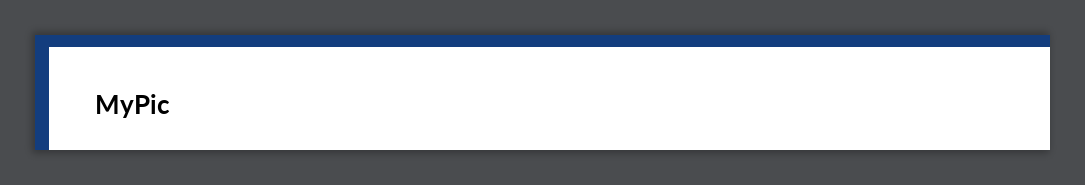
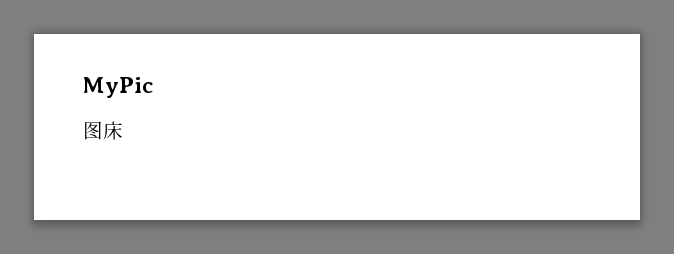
(170, 106) none -> [83,121,123,140] // 图床

